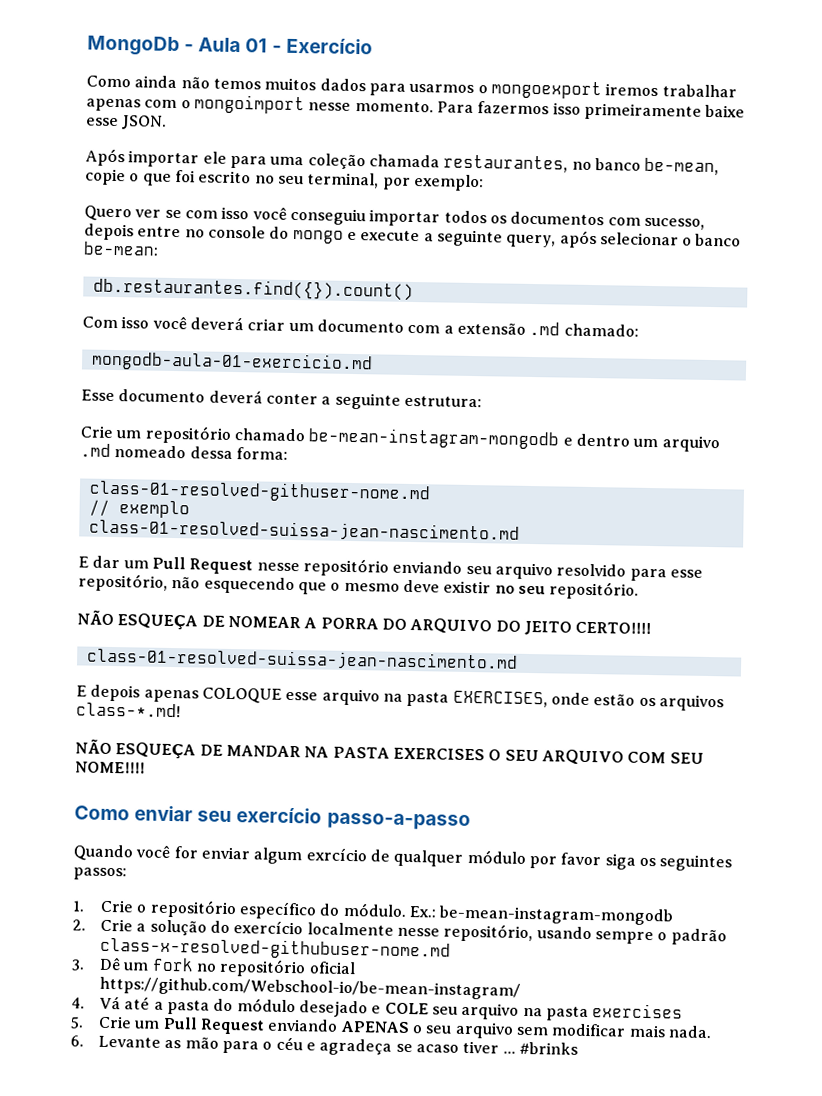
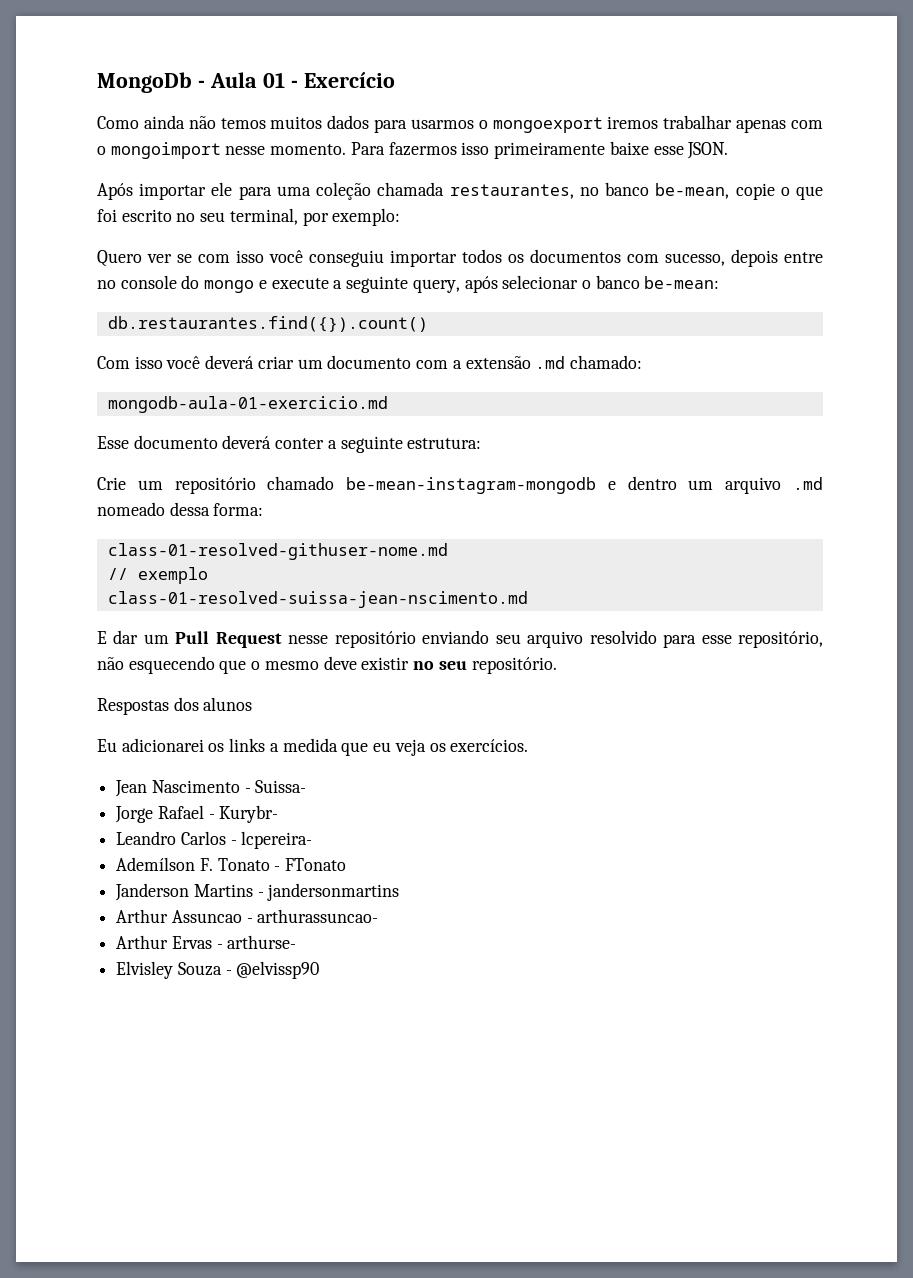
[88,518,520,543] class-01-resolved-suissa-jean-nascimento.md -> [107,591,528,608] class-01-resolved-suissa-jean-nscimento.md
[77,609,652,636] [86,647,518,672] [76,684,724,712] [76,702,181,718] [75,738,704,766] [75,761,145,774] [74,805,471,831] [73,844,733,872] [73,867,127,881] [72,899,674,926] [72,918,727,946] [100,936,452,961] [71,956,356,978] [99,976,522,1000] [71,995,684,1022] [70,1015,713,1039] [70,1035,579,1056] NÃO ESQUEÇA DE NOMEAR A PORRA DO ARQUIVO DO JEITO CERTO!!!! // class-01-resolved-suissa-jean-nascimento.md // E depois apenas COLOQUE esse arquivo na pasta EXERCISES, onde estão os arquivos class-*.md! // NÃO ESQUEÇA DE MANDAR NA PASTA EXERCISES O SEU ARQUIVO COM SEU NOME!!!! // Como enviar seu exercício passo-a-passo // Quando você for enviar algum exrcício de qualquer módulo por favor siga os seguintes passos: // 1. Crie o repositório específico do módulo. Ex.: be-mean-instagram-mongodb // 2. Crie a solução do exercício localmente nesse repositório, usando sempre o padrão class-x-resolved-githubuser-nome.md // 3. Dê um fork no repositório oficial https://github.com/Webschool-io/be-mean-instagram/ // 4. Vá até a pasta do módulo desejado e COLE seu arquivo na pasta exercises // 5. Crie um Pull Request enviando APENAS o seu arquivo sem modificar mais nada. // 6. Levante as mão para o céu e agradeça se acaso tiver ... #brinks -> [97,697,253,715] [97,738,529,756] [115,780,307,797] [115,805,279,823] [116,831,313,849] [116,857,347,871] [115,883,400,901] [116,909,379,923] [116,935,297,949] [116,961,320,979] Respostas dos alunos // Eu adicionarei os links a medida que eu veja os exercícios. // Jean Nascimento - Suissa- // Jorge Rafael - Kurybr- // Leandro Carlos - lcpereira- // Ademílson F. Tonato - FTonato // Janderson Martins - jandersonmartins // Arthur Assuncao - arthurassuncao- // Arthur Ervas - arthurse- // Elvisley Souza - @elvissp90

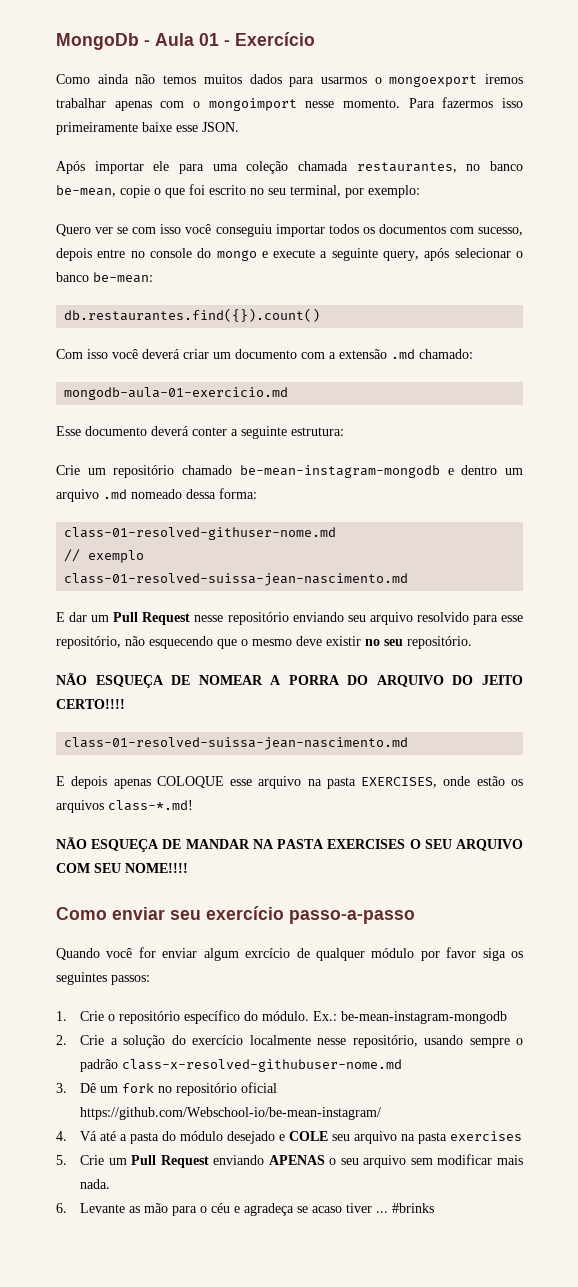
[107,591,528,608] class-01-resolved-suissa-jean-nscimento.md -> [64,573,409,586] class-01-resolved-suissa-jean-nascimento.md
[97,697,253,715] [97,738,529,756] [115,780,307,797] [115,805,279,823] [116,831,313,849] [116,857,347,871] [115,883,400,901] [116,909,379,923] [116,935,297,949] [116,961,320,979] Respostas dos alunos // Eu adicionarei os links a medida que eu veja os exercícios. // Jean Nascimento - Suissa- // Jorge Rafael - Kurybr- // Leandro Carlos - lcpereira- // Ademílson F. Tonato - FTonato // Janderson Martins - jandersonmartins // Arthur Assuncao - arthurassuncao- // Arthur Ervas - arthurse- // Elvisley Souza - @elvissp90 -> [56,673,523,688] [56,699,125,709] [64,737,409,750] [56,776,523,789] [56,800,193,813] [56,837,523,852] [56,863,188,873] [56,906,415,924] [56,947,523,961] [56,972,150,985] [56,1010,508,1024] [56,1035,523,1048] [80,1059,403,1072] [56,1082,278,1096] [80,1107,382,1120] [56,1131,523,1144] [56,1154,523,1168] [80,1179,111,1189] [56,1203,435,1216] NÃO ESQUEÇA DE NOMEAR A PORRA DO ARQUIVO DO JEITO CERTO!!!! // class-01-resolved-suissa-jean-nascimento.md // E depois apenas COLOQUE esse arquivo na pasta EXERCISES, onde estão os arquivos class-*.md! // NÃO ESQUEÇA DE MANDAR NA PASTA EXERCISES O SEU ARQUIVO COM SEU NOME!!!! // Como enviar seu exercício passo-a-passo // Quando você for enviar algum exrcício de qualquer módulo por favor siga os seguintes passos: // 1. Crie o repositório específico do módulo. Ex.: be-mean-instagram-mongodb // 2. Crie a solução do exercício localmente nesse repositório, usando sempre o padrão class-x-resolved-githubuser-nome.md // 3. Dê um fork no repositório oficial https://github.com/Webschool-io/be-mean-instagram/ // 4. Vá até a pasta do módulo desejado e COLE seu arquivo na pasta exercises // 5. Crie um Pull Request enviando APENAS o seu arquivo sem modificar mais nada. // 6. Levante as mão para o céu e agradeça se acaso tiver ... #brinks

